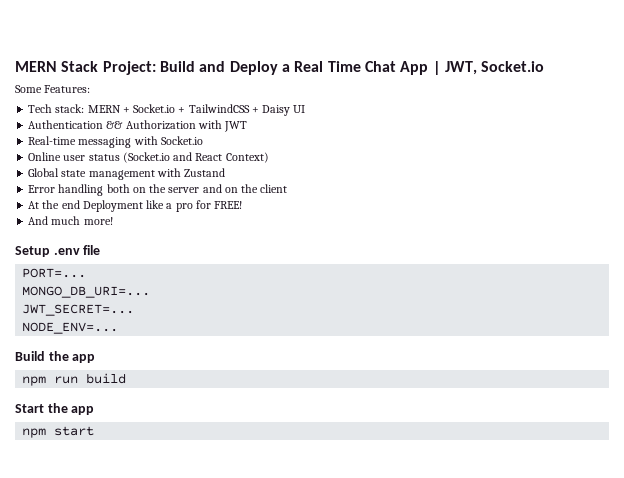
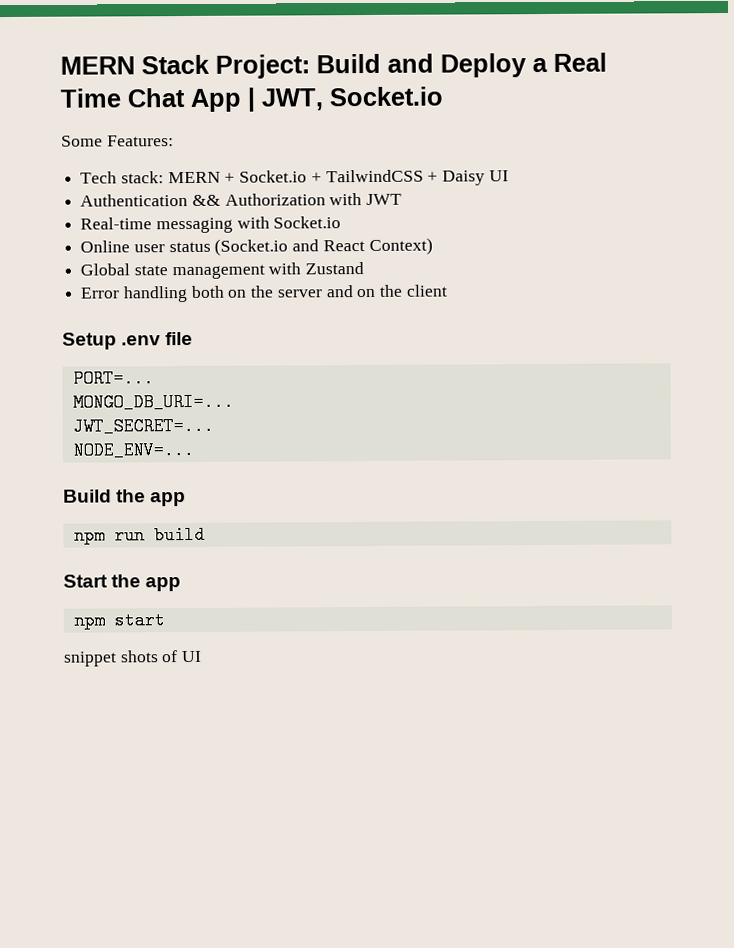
[28,200,243,212] [28,216,113,225] // At the end Deployment like a pro for FREE! // And much more! -> (448, 290) none
(95, 431) none -> [63,650,203,667] // snippet shots of UI

